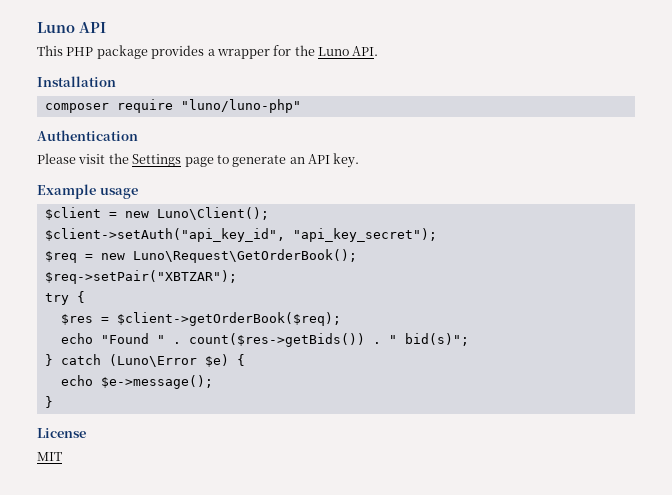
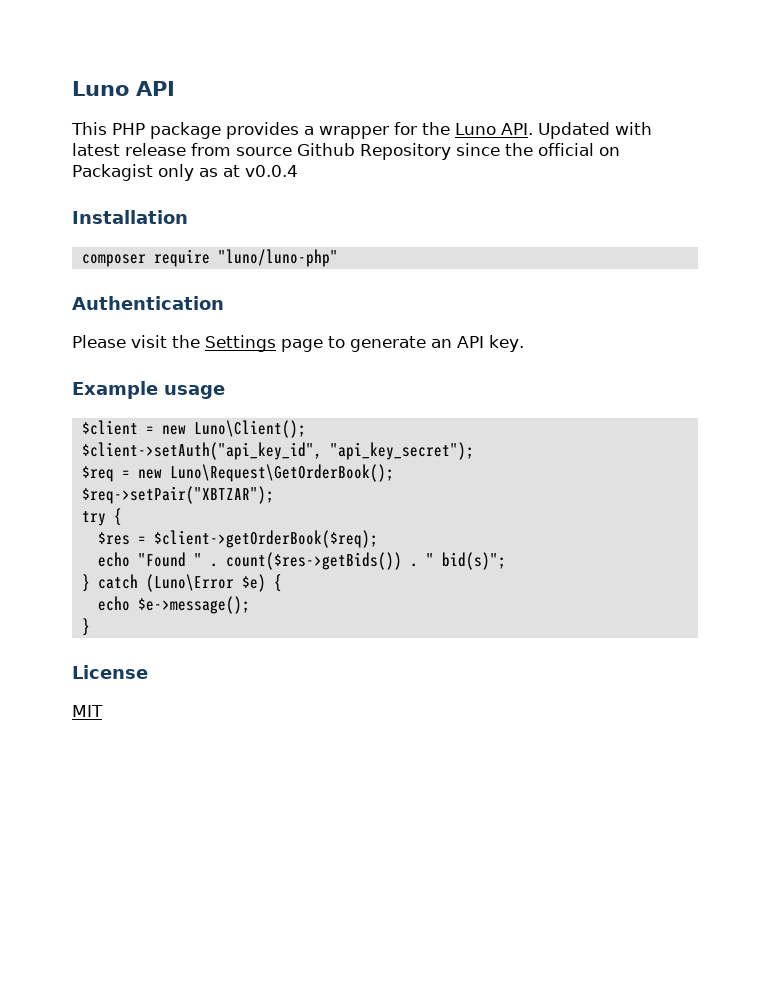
(379, 51) none -> [538,122,652,139] [72,143,620,160] [72,164,298,181] Updated with latest release from source Github Repository since the official on Packagist only as at v0.0.4

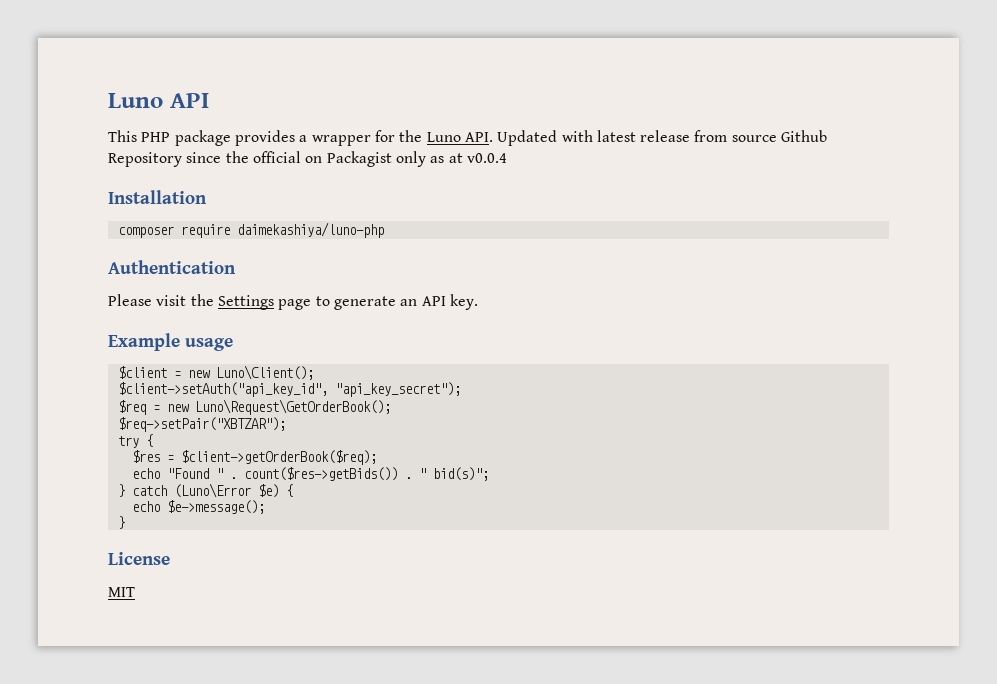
[217,249,338,267] "luno/luno-php" -> [236,222,384,238] daimekashiya/luno-php

